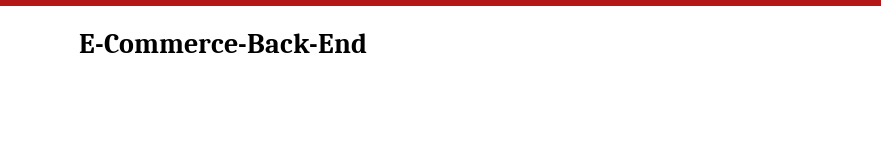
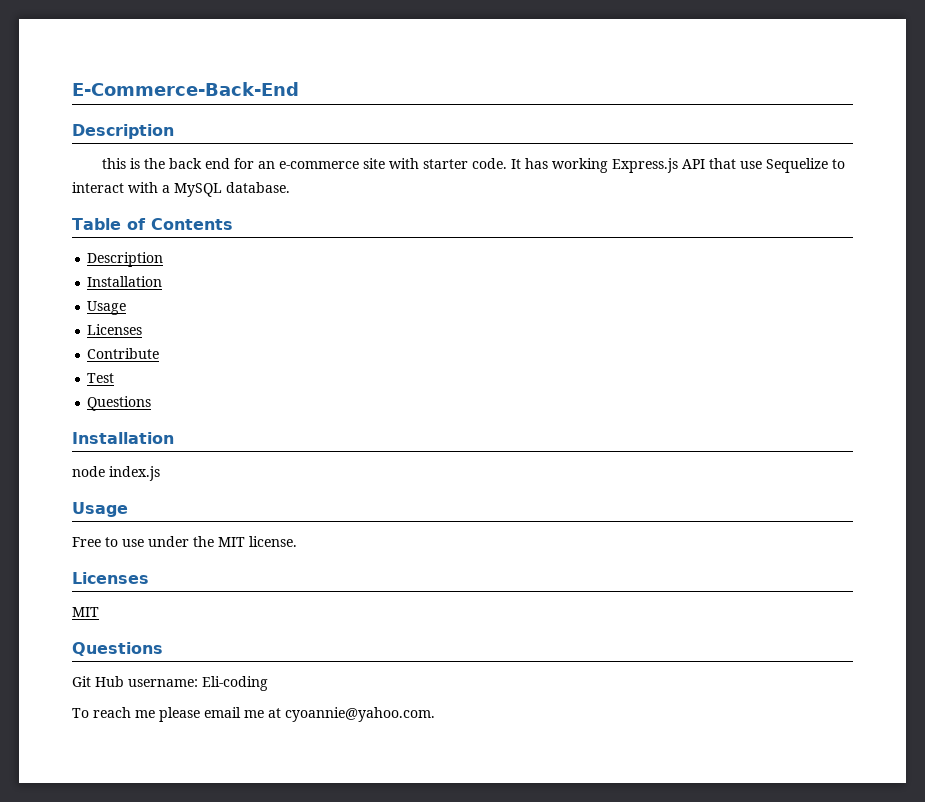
(367, 43) none -> [72,124,174,139] [102,158,846,173] [72,182,290,197] [72,218,233,230] [87,252,164,267] [87,276,163,287] [87,301,127,315] [87,324,143,335] [87,348,160,359] [87,373,115,383] [87,396,152,411] [72,432,174,444] [72,466,160,481] [72,502,128,517] [72,536,297,547] [72,572,149,584] [72,607,99,617] [72,642,163,656] [72,676,268,691] [72,707,435,722] // Description // this is the back end for an e-commerce site with starter code. It has working Express.js API that use Sequelize to interact with a MySQL database. // Table of Contents // Description // Installation // Usage // Licenses // Contribute // Test // Questions // Installation // node index.js // Usage // Free to use under the MIT license. // Licenses // MIT // Questions // Git Hub username: Eli-coding // To reach me please email me at cyoannie@yahoo.com.

